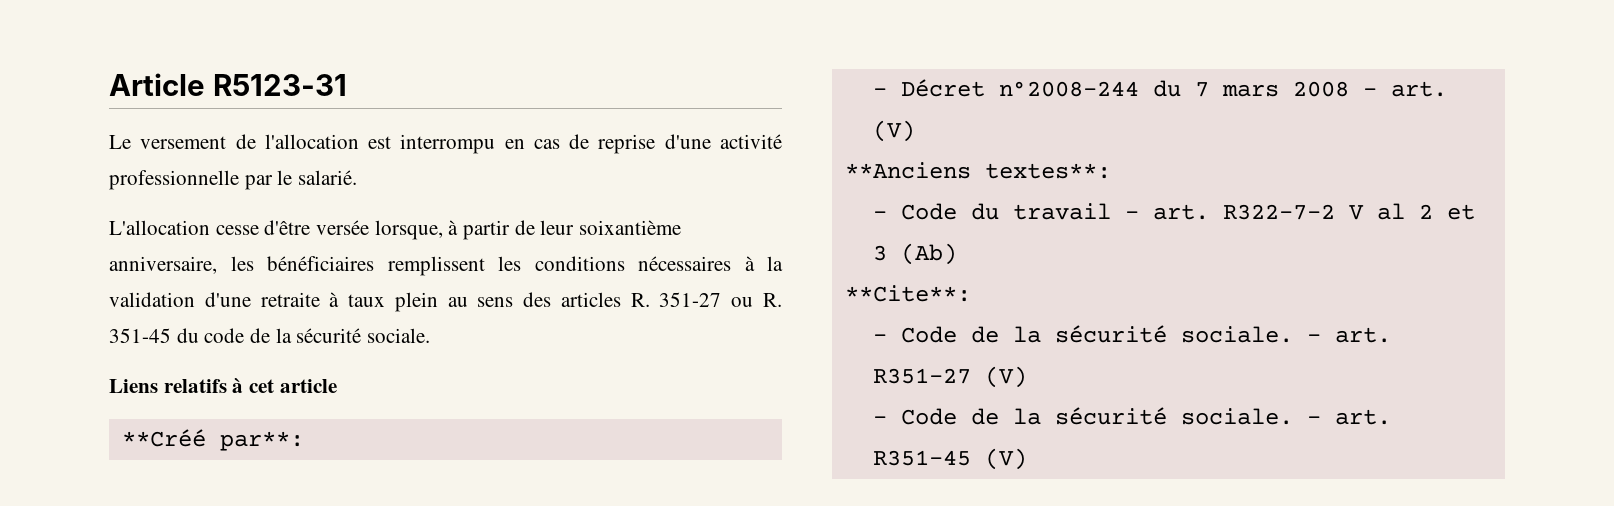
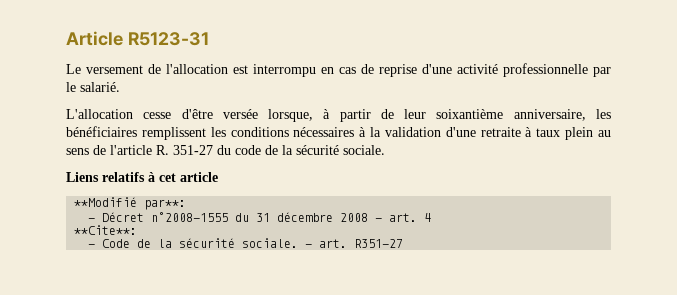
[523,292,782,307] [109,328,171,343] des articles R. 351-27 ou R. 351-45 -> [93,145,213,155] de l'article R. 351-27
[121,429,206,447] **Créé -> [74,197,138,207] **Modifié
[998,80,1447,97] [872,120,915,142] [844,162,1111,179] [872,203,1475,220] [872,243,957,265] n°2008-244 du 7 mars 2008 - art. (V) // **Anciens textes**: // - Code du travail - art. R322-7-2 V al 2 et 3 (Ab) -> [151,212,432,222] n°2008-1555 du 31 décembre 2008 - art. 4
[984,366,1027,388] [872,407,1391,425] [872,448,1027,470] (V) // - Code de la sécurité sociale. - art. R351-45 (V) -> (404, 243) none

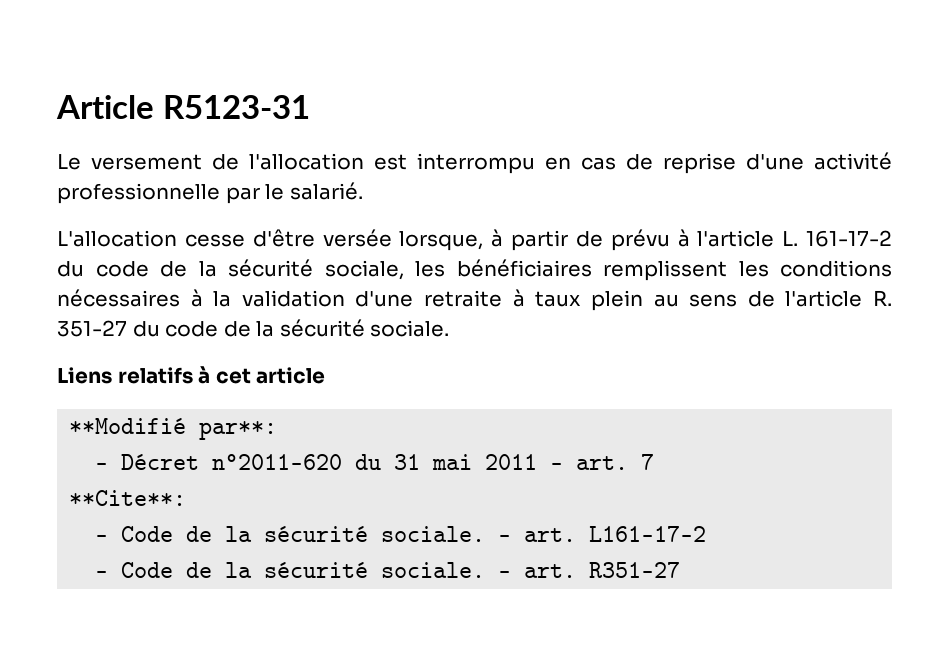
[404,109,586,121] leur soixantième anniversaire, -> [610,229,893,251] [57,259,404,280] prévu à l'article L. 161-17-2 du code de la sécurité sociale,
[151,212,229,222] n°2008-1555 -> [212,454,343,470] n°2011-620
[277,212,432,222] décembre 2008 - art. 4 -> [432,454,655,470] mai 2011 - art. 7
(138, 230) none -> [95,526,707,542] // - Code de la sécurité sociale. - art. L161-17-2

